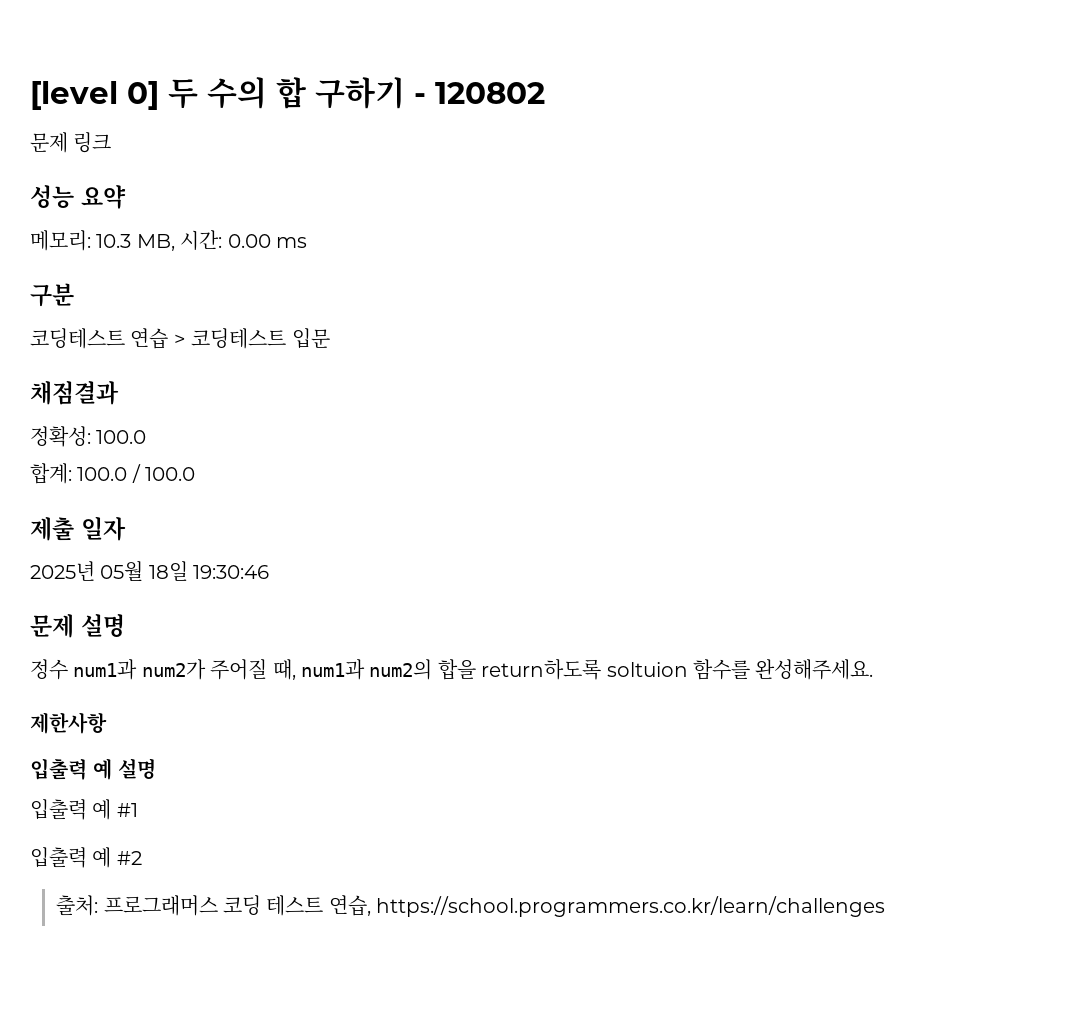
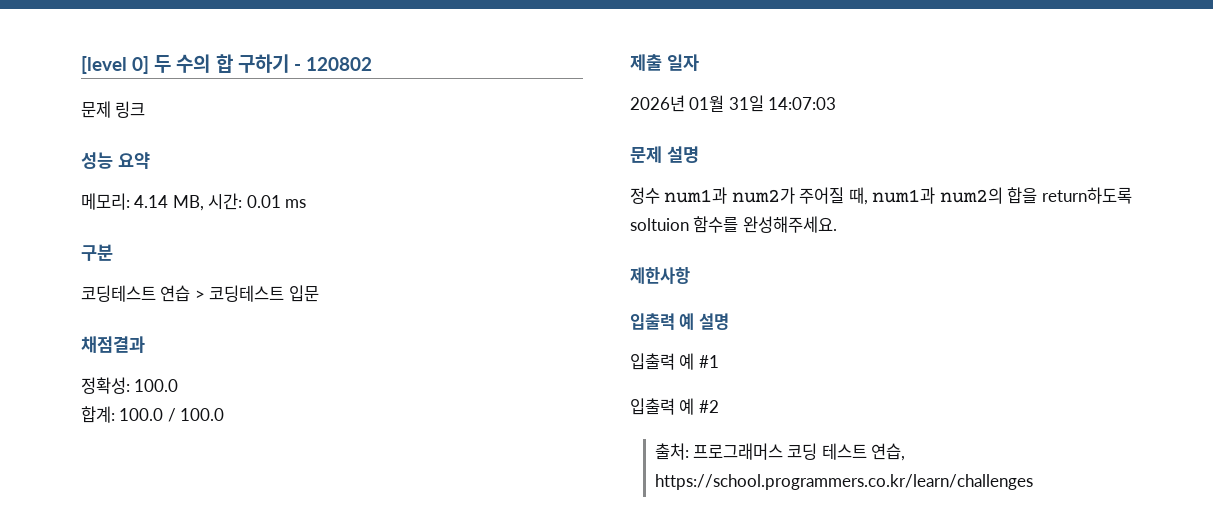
[96,234,132,248] 10.3 -> [134,195,169,208] 4.14
[227,234,271,248] 0.00 -> [246,195,281,208] 0.01
[30,560,270,581] 2025년 05월 18일 19:30:46 -> [630,95,837,112] 2026년 01월 31일 14:07:03

